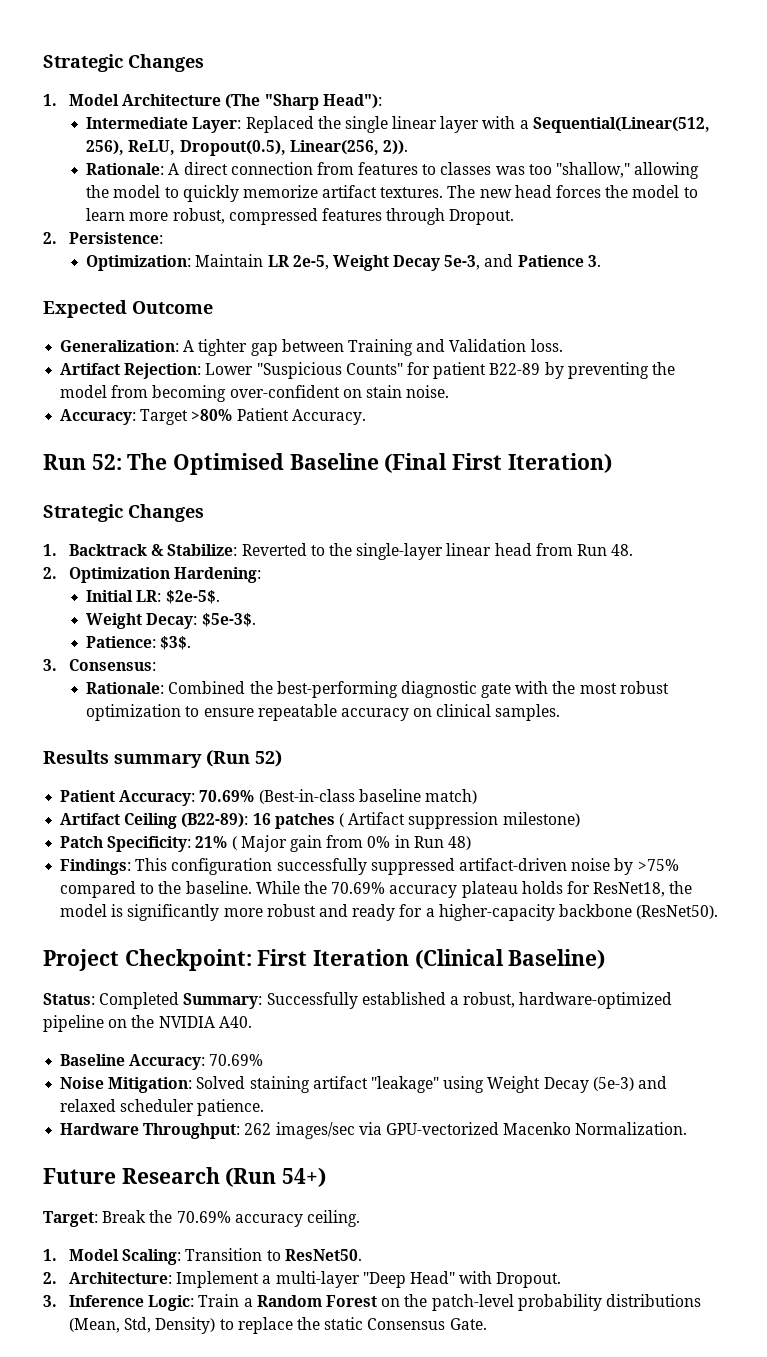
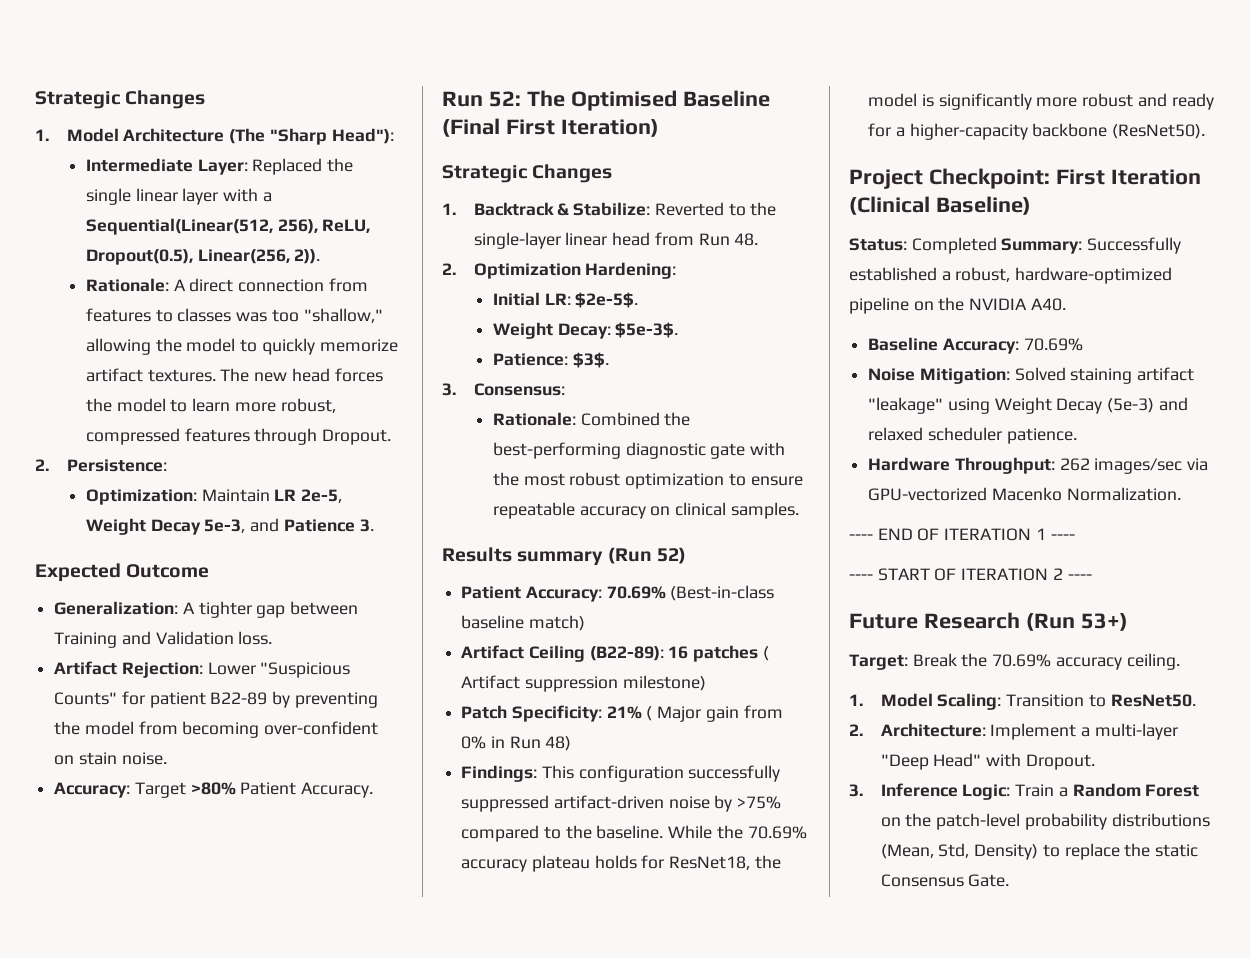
(688, 1128) none -> [849,528,1075,541] [849,568,1092,581] // ---- END OF ITERATION 1 ---- // ---- START OF ITERATION 2 ----
[282,1167,327,1187] 54+) -> [1080,613,1128,631] 53+)

